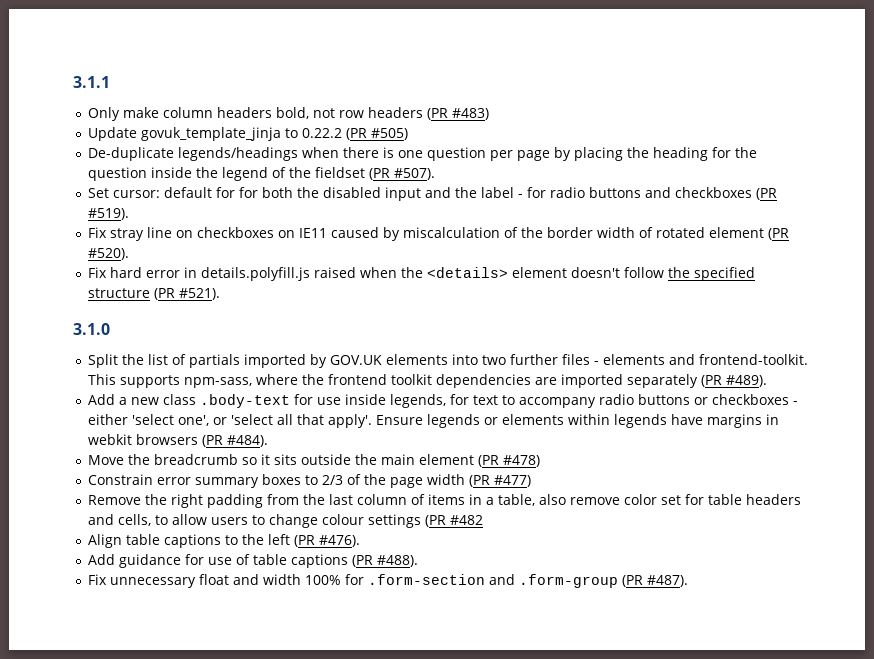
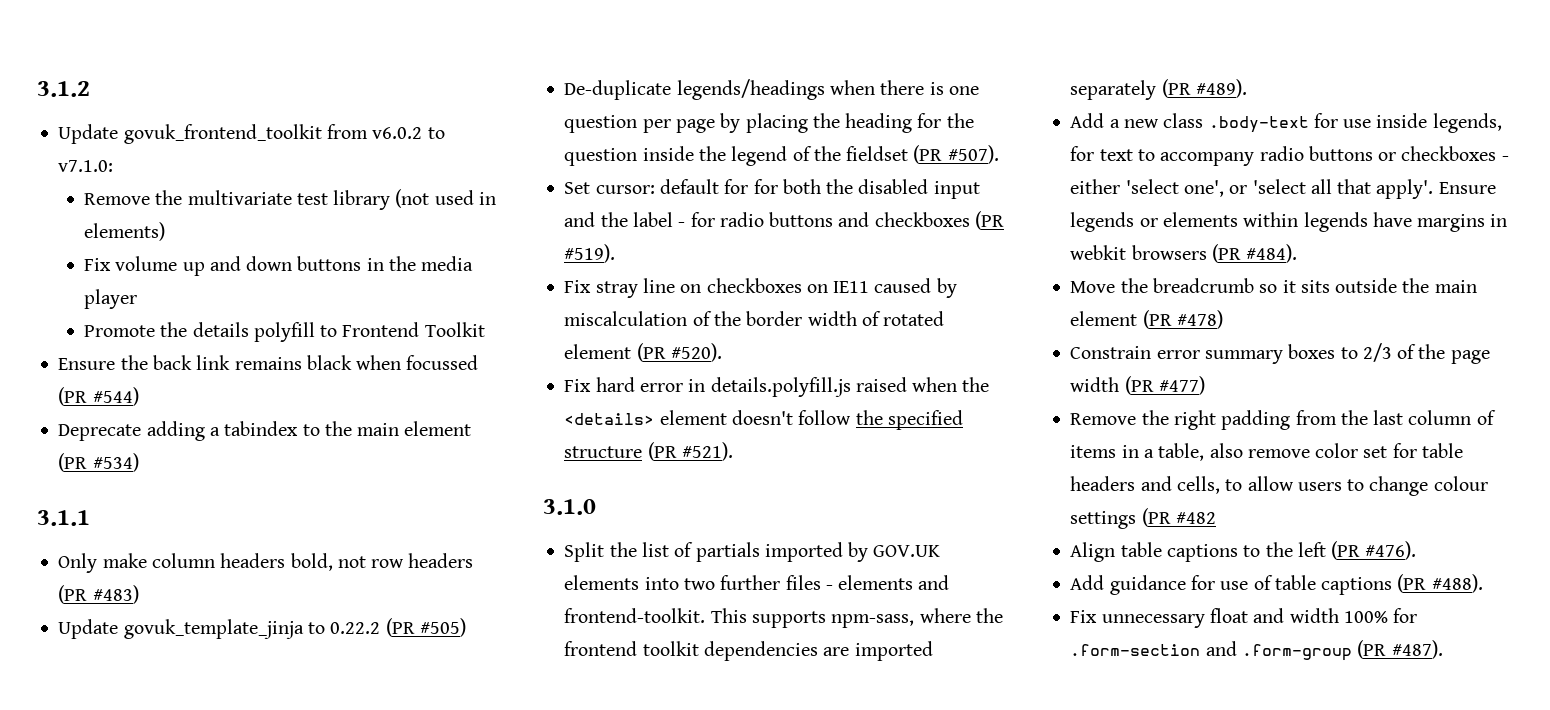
(73, 82) none -> [37,81,90,97] [58,124,445,144] [58,160,114,172] [84,189,497,210] [84,222,166,241] [84,256,474,276] [84,289,138,309] [84,322,485,342] [58,355,479,370] [58,387,139,406] [58,421,472,441] [58,453,139,472] 3.1.2 // Update govuk_frontend_toolkit from v6.0.2 to v7.1.0: // Remove the multivariate test library (not used in elements) // Fix volume up and down buttons in the media player // Promote the details polyfill to Frontend Toolkit // Ensure the back link remains black when focussed (PR #544) // Deprecate adding a tabindex to the main element (PR #534) //

